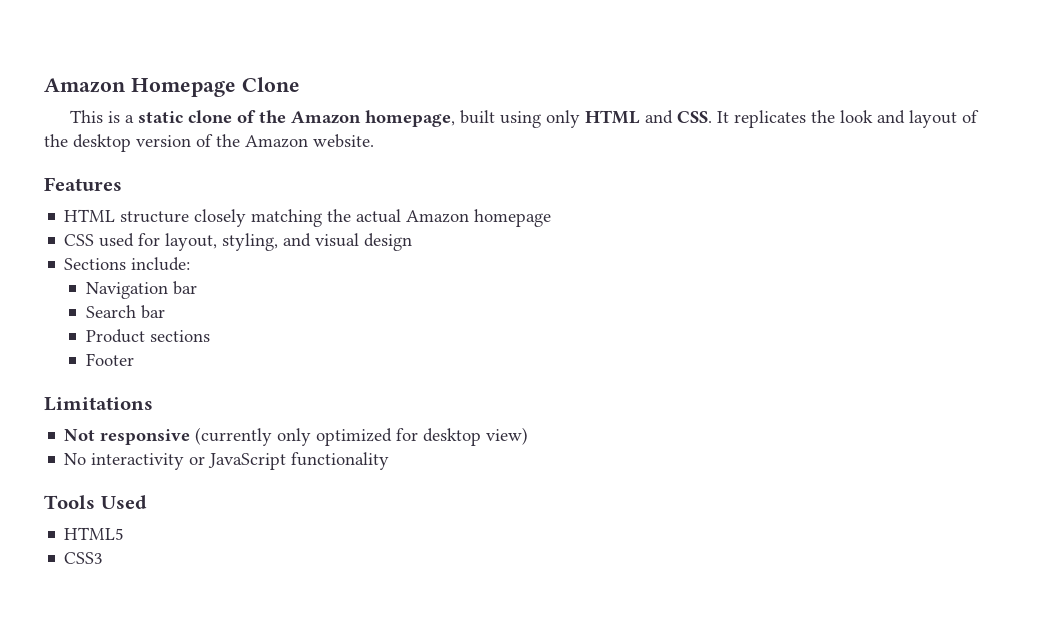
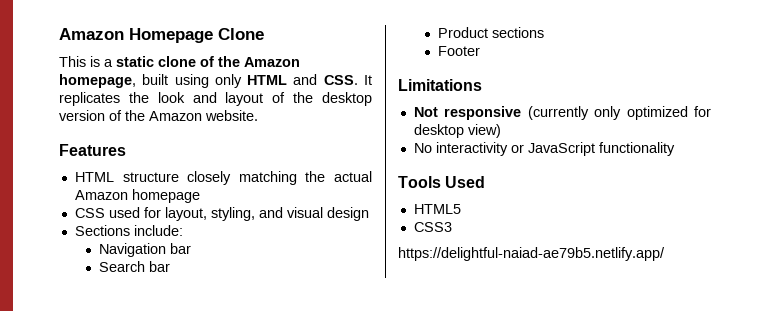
(104, 558) none -> [398,247,665,261] // https://delightful-naiad-ae79b5.netlify.app/

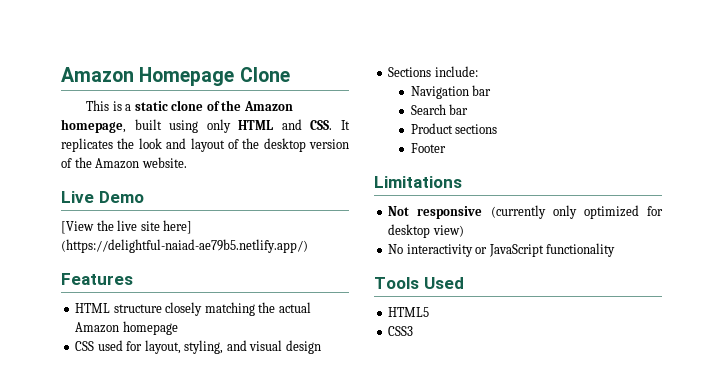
(258, 115) none -> [61,191,144,203] [61,220,193,234] [61,239,308,253] // Live Demo // [View the live site here] (https://delightful-naiad-ae79b5.netlify.app/)
[398,247,665,261] // https://delightful-naiad-ae79b5.netlify.app/ -> (414, 331) none

